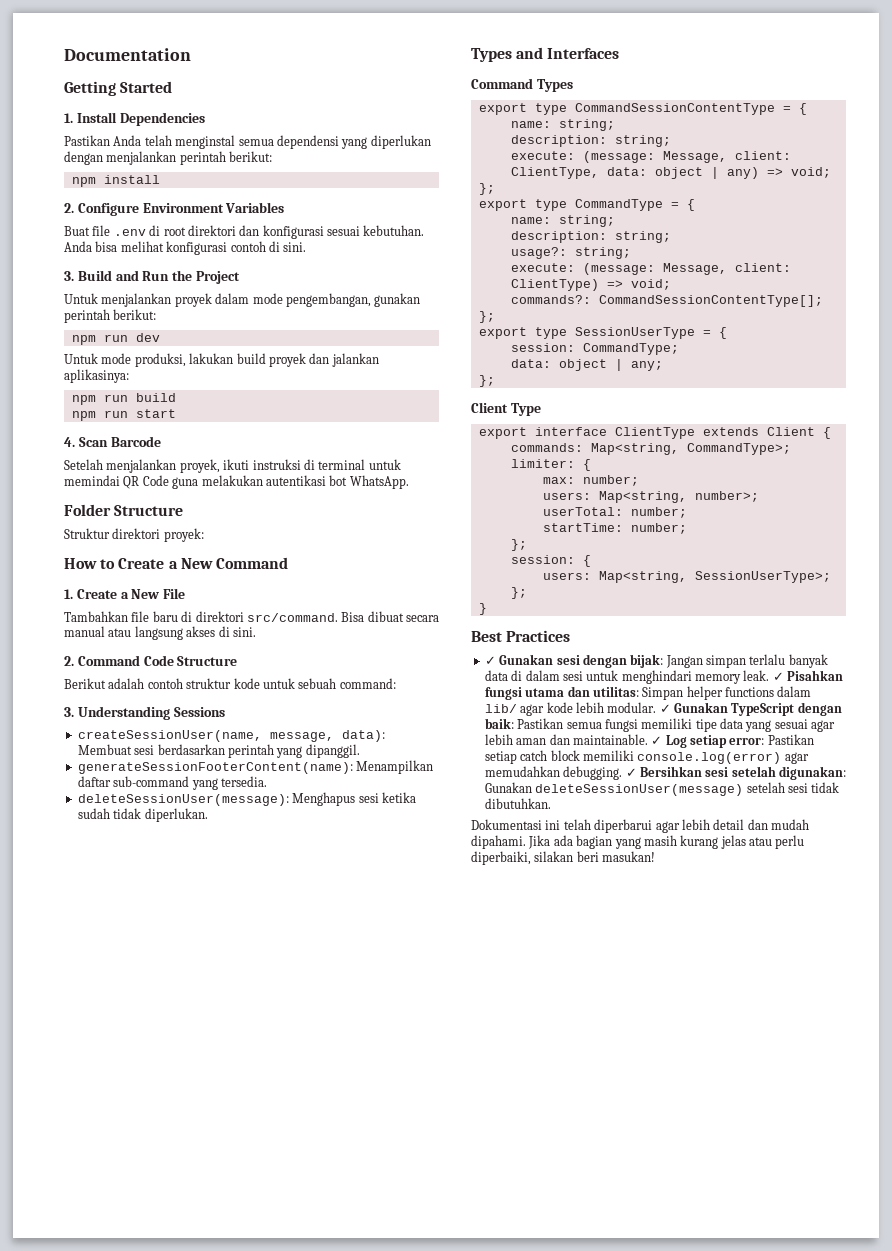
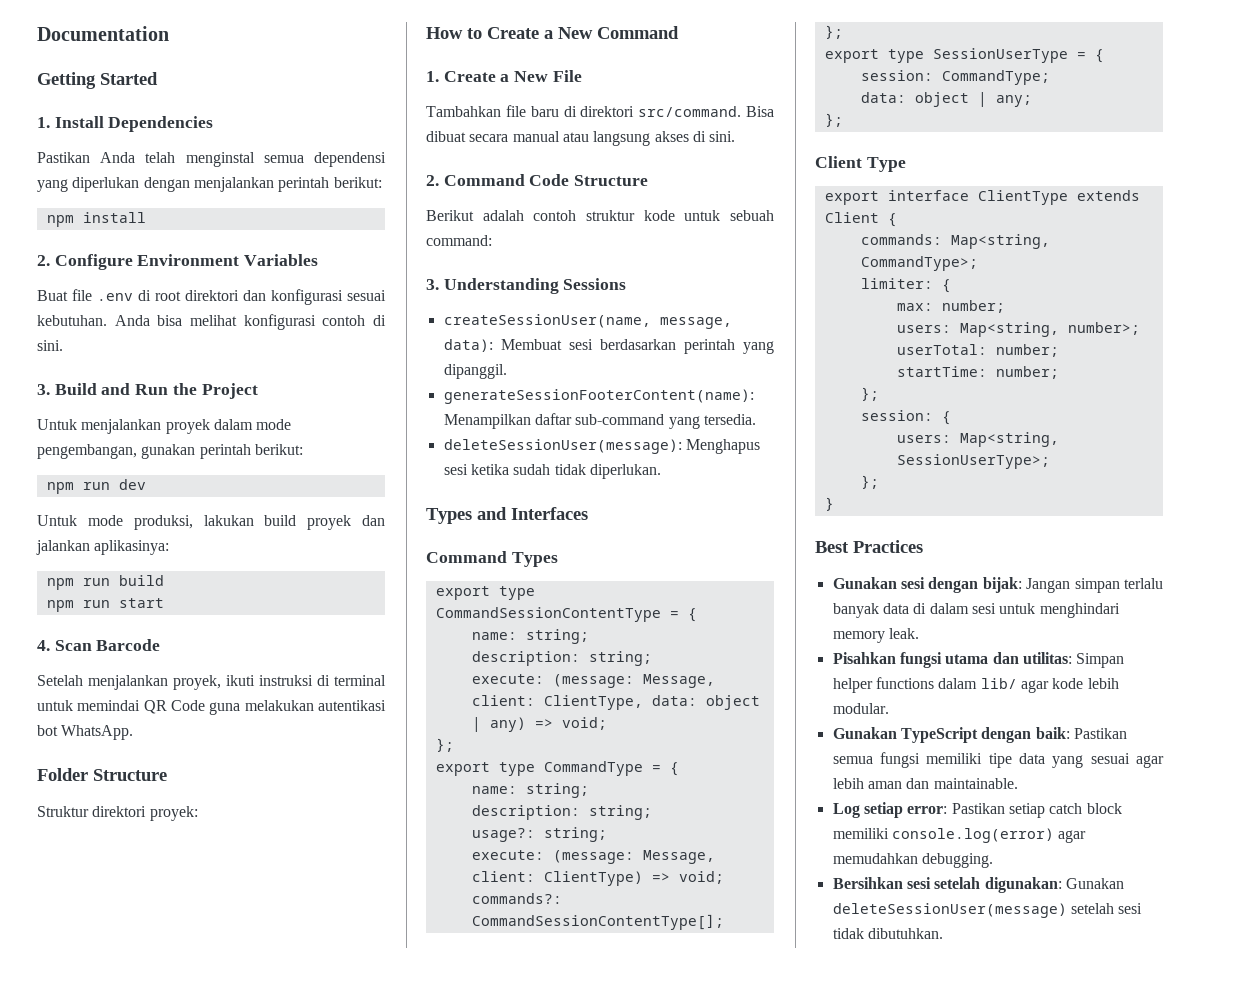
[484,656,496,665] ✓ -> (923, 546) none
[772,672,784,681] ✓ -> (919, 633) //
[659,704,671,713] ✓ -> (889, 708) //
[651,736,663,745] ✓ -> (1018, 783) //
[625,768,637,777] ✓ -> (993, 860) //
[471,819,809,833] [471,835,805,849] [471,851,656,865] // Dokumentasi ini telah diperbarui agar lebih detail dan mudah dipahami. Jika ada bagian yang masih kurang jelas atau perlu diperbaiki, silakan beri masukan! -> (943, 933) none

